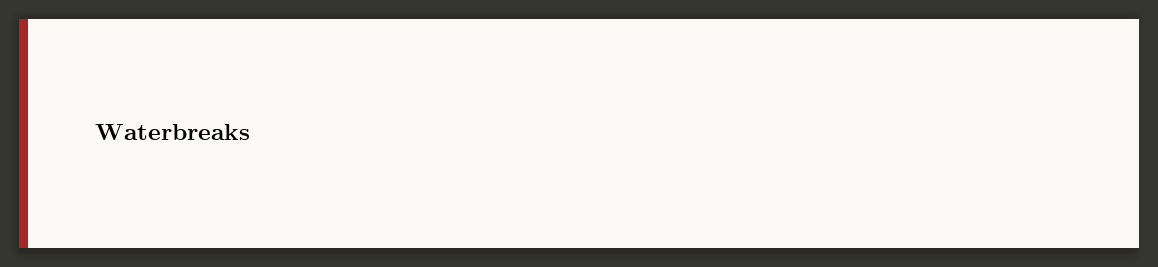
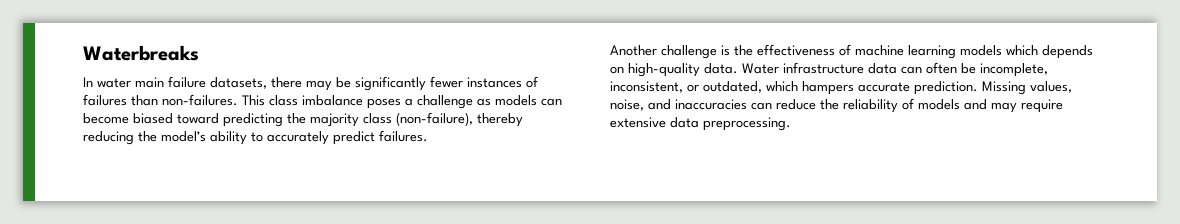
(250, 132) none -> [83,76,538,91] [83,94,562,109] [83,112,523,127] [83,130,428,145] [610,44,1093,59] [610,62,1048,77] [610,81,1072,95] [610,98,1063,113] [610,117,791,131] // In water main failure datasets, there may be significantly fewer instances of failures than non-failures. This class imbalance poses a challenge as models can become biased toward predicting the majority class (non-failure), thereby reducing the model’s ability to accurately predict failures. // Another challenge is the effectiveness of machine learning models which depends on high-quality data. Water infrastructure data can often be incomplete, inconsistent, or outdated, which hampers accurate prediction. Missing values, noise, and inaccuracies can reduce the reliability of models and may require extensive data preprocessing.

